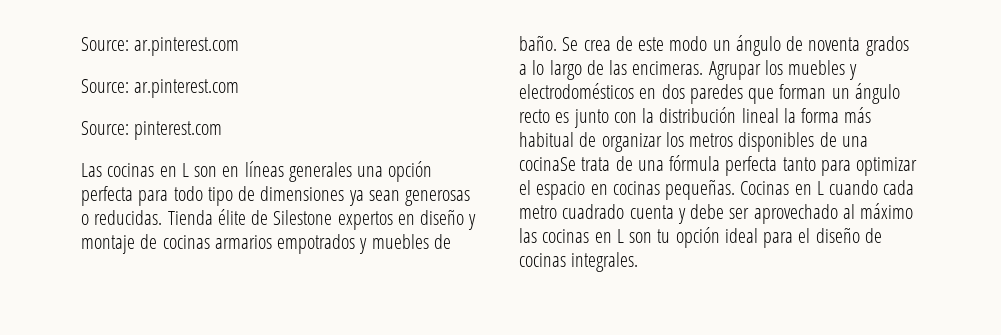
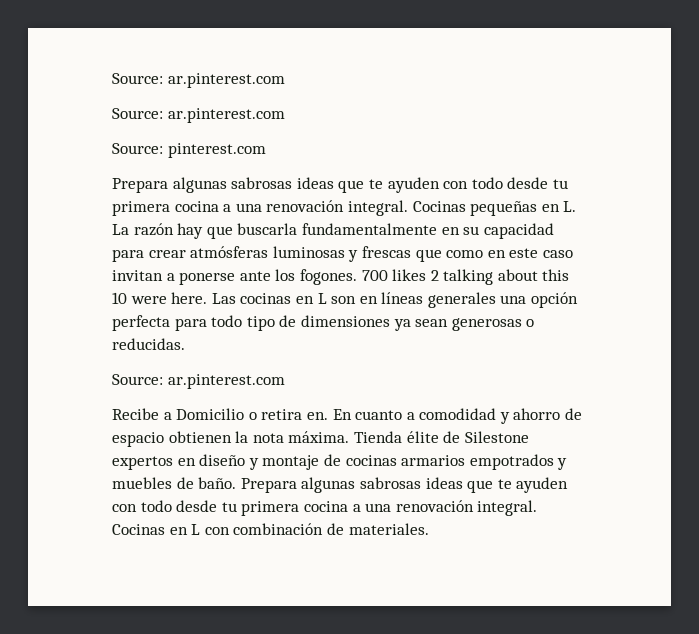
(223, 130) none -> [112,177,568,193] [112,200,577,216] [112,223,554,239] [112,246,573,262] [112,269,570,285] [112,292,208,304] Prepara algunas sabrosas ideas que te ayuden con todo desde tu primera cocina a una renovación integral. Cocinas pequeñas en L. La razón hay que buscarla fundamentalmente en su capacidad para crear atmósferas luminosas y frescas que como en este caso invitan a ponerse ante los fogones. 700 likes 2 talking about this 10 were here.
(163, 217) none -> [112,374,285,389] [112,408,583,424] [112,431,350,447] // Source: ar.pinterest.com // Recibe a Domicilio o retira en. En cuanto a comodidad y ahorro de espacio obtienen la nota máxima.
[562,35,909,56] [519,60,858,80] [519,83,900,104] [519,107,872,128] [519,132,868,152] [519,155,918,176] [519,179,915,200] [519,203,914,224] [519,227,882,248] [519,252,639,272] Se crea de este modo un ángulo de noventa grados a lo largo de las encimeras. Agrupar los muebles y electrodomésticos en dos paredes que forman un ángulo recto es junto con la distribución lineal la forma más habitual de organizar los metros disponibles de una cocinaSe trata de una fórmula perfecta tanto para optimizar el espacio en cocinas pequeñas. Cocinas en L cuando cada metro cuadrado cuenta y debe ser aprovechado al máximo las cocinas en L son tu opción ideal para el diseño de cocinas integrales. -> [240,477,569,493] [112,500,538,516] [112,523,429,535] Prepara algunas sabrosas ideas que te ayuden con todo desde tu primera cocina a una renovación integral. Cocinas en L con combinación de materiales.

